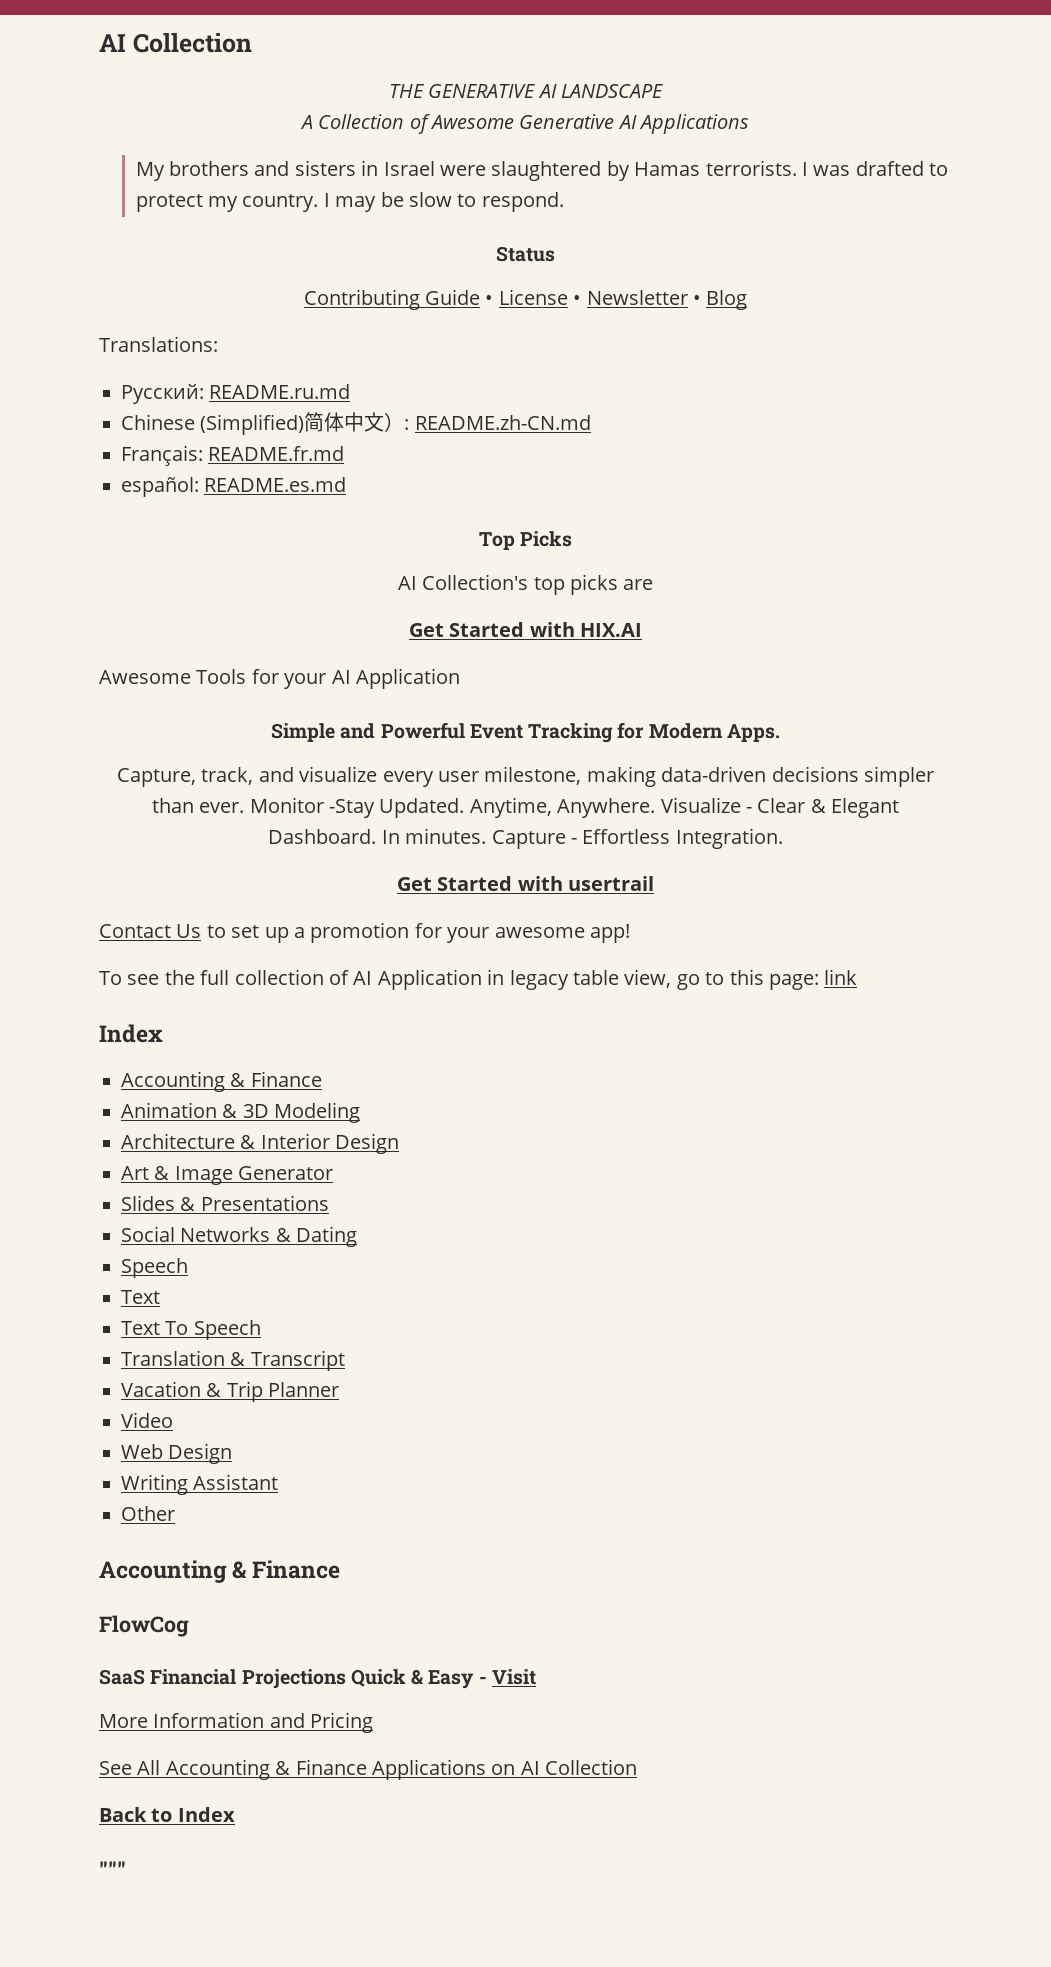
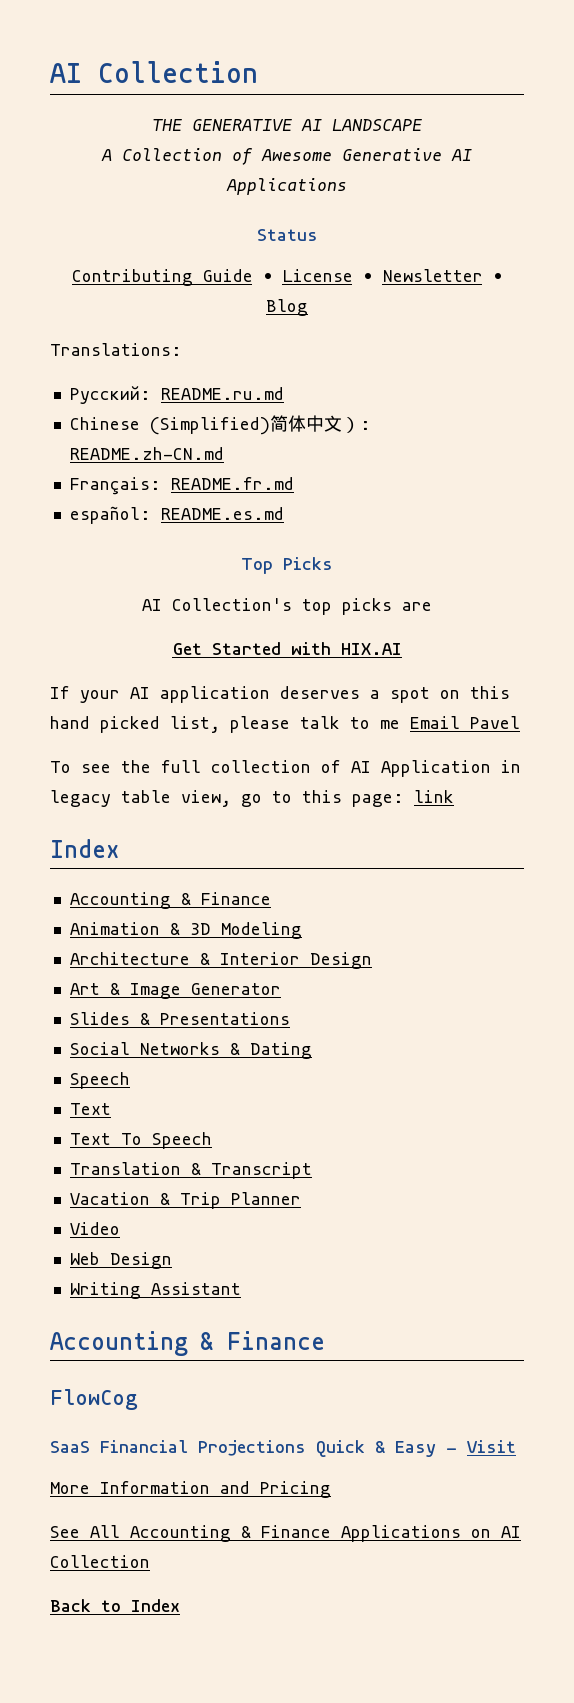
[135,160,949,181] [135,192,564,212] // My brothers and sisters in Israel were slaughtered by Hamas terrorists. I was drafted to protect my country. I may be slow to respond. -> (347, 186) none
[99,668,460,689] [271,722,780,743] [117,766,934,787] [151,797,900,818] [268,828,783,849] [396,876,655,891] [99,922,630,943] Awesome Tools for your AI Application // Simple and Powerful Event Tracking for Modern Apps. // Capture, track, and visualize every user milestone, making data-driven decisions simpler than ever. Monitor -Stay Updated. Anytime, Anywhere. Visualize - Clear & Elegant Dashboard. In minutes. Capture - Effortless Integration. // Get Started with usertrail // Contact Us to set up a promotion for your awesome app! -> [50,686,510,703] [50,716,520,733] If your AI application deserves a spot on this hand picked list, please talk to me Email Pavel
[121,1506,175,1521] // Other -> (241, 1288) none
[99,1861,126,1879] // """ -> (180, 1605) none

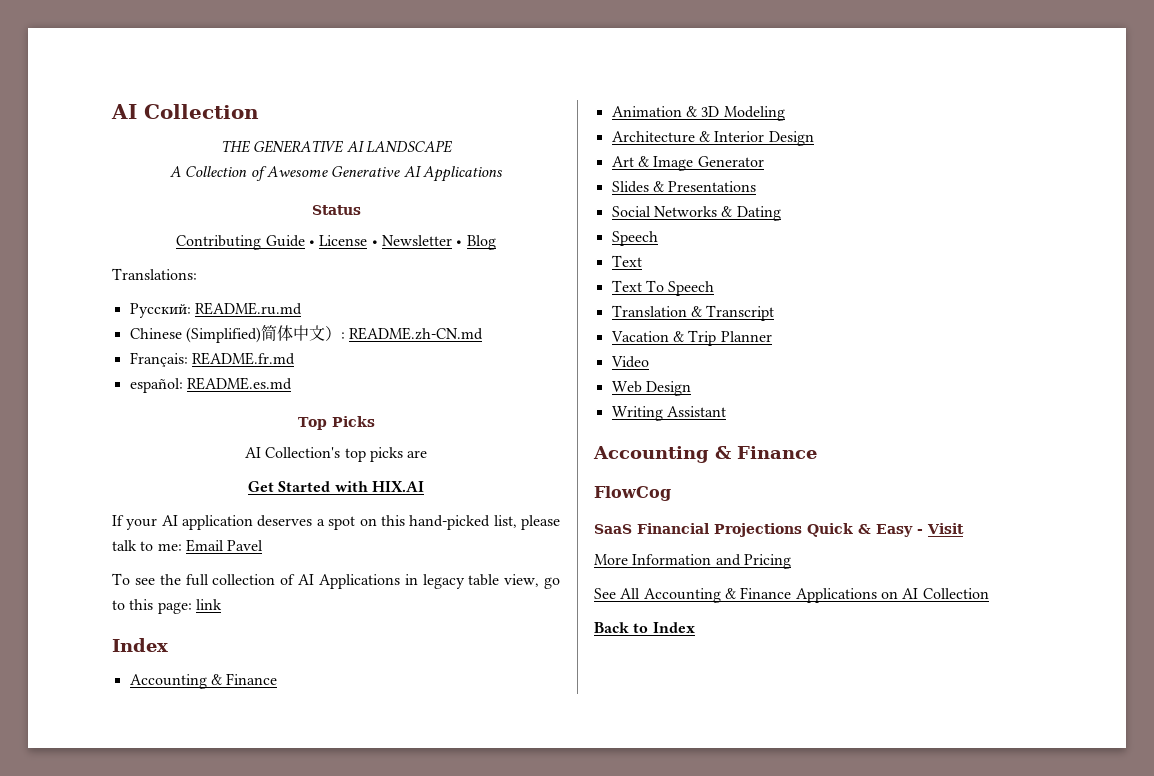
[50,716,160,733] hand picked -> [409,515,491,530] hand-picked
[380,720,400,729] me -> [157,543,182,551] me:
[381,760,491,777] Application -> [318,574,400,589] Applications

